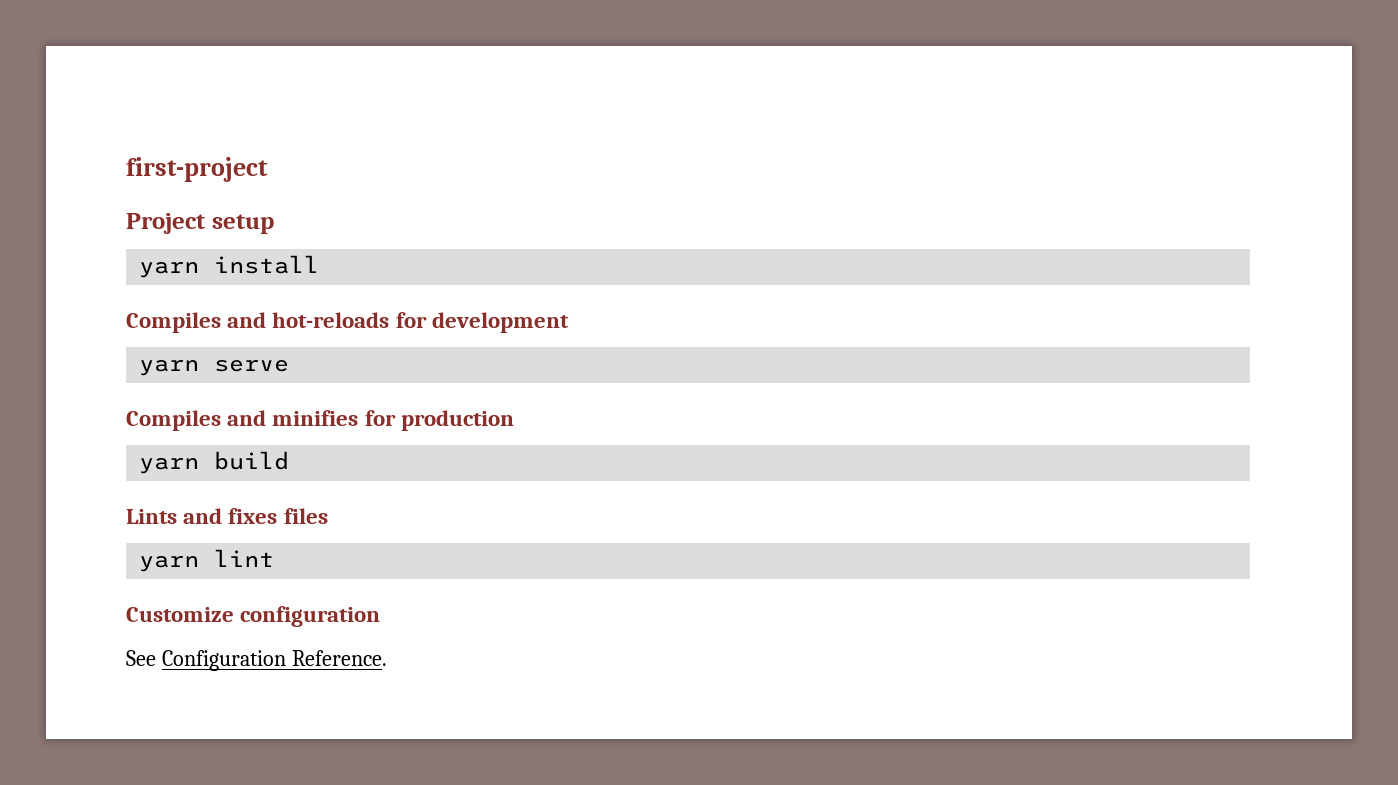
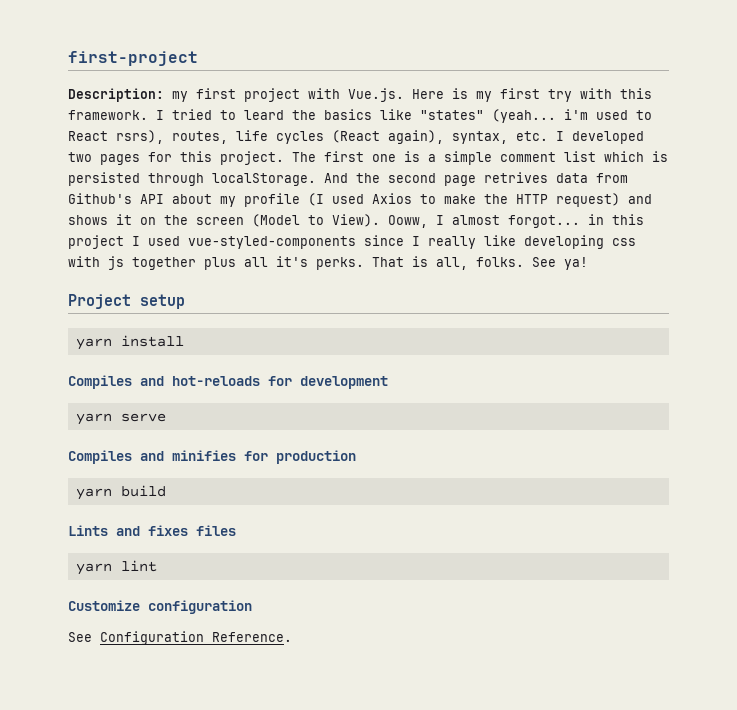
(268, 169) none -> [68,88,652,102] [68,109,652,123] [68,130,644,144] [68,151,668,165] [68,172,628,186] [68,193,652,207] [68,214,644,228] [68,235,636,249] [68,256,588,270] // Description: my first project with Vue.js. Here is my first try with this framework. I tried to leard the basics like "states" (yeah... i'm used to React rsrs), routes, life cycles (React again), syntax, etc. I developed two pages for this project. The first one is a simple comment list which is persisted through localStorage. And the second page retrives data from Github's API about my profile (I used Axios to make the HTTP request) and shows it on the screen (Model to View). Ooww, I almost forgot... in this project I used vue-styled-components since I really like developing css with js together plus all it's perks. That is all, folks. See ya!

